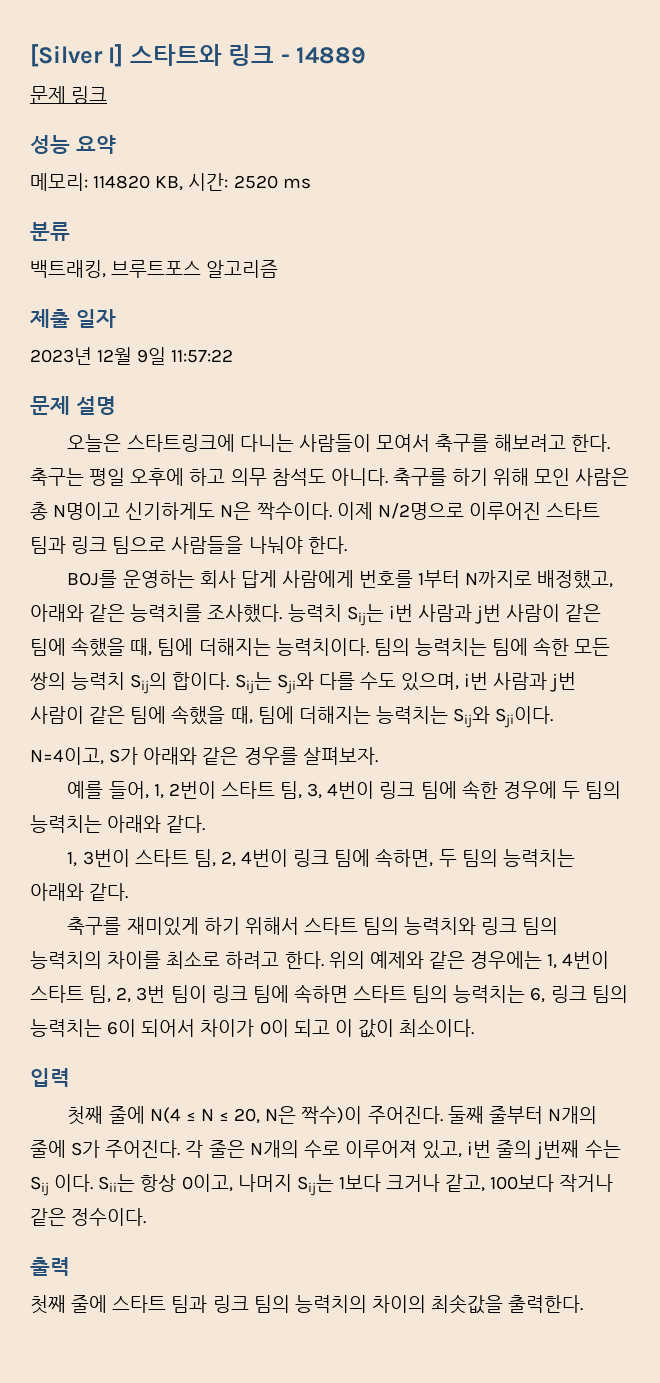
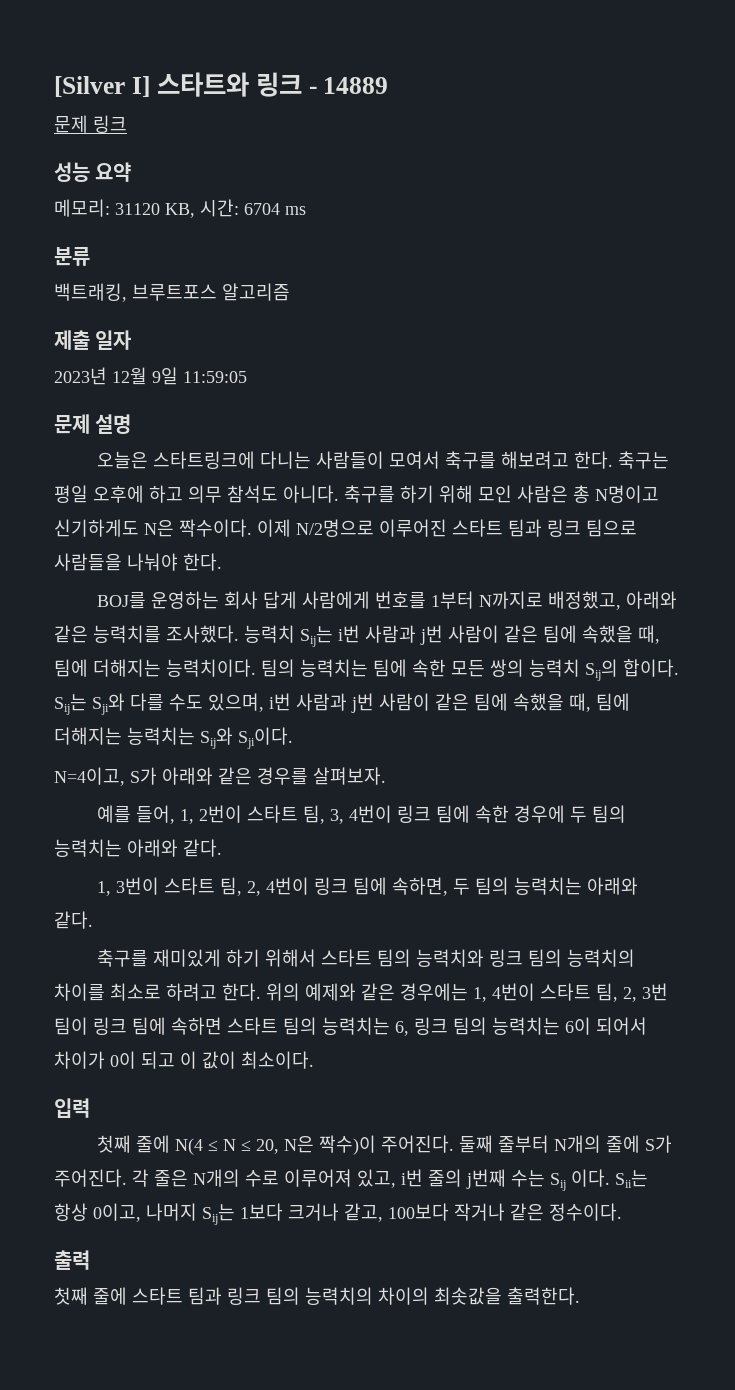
[93,175,151,189] 114820 -> [115,203,160,215] 31120
[233,175,278,189] 2520 -> [244,203,280,215] 6704
[171,349,234,363] 11:57:22 -> [183,371,247,383] 11:59:05

